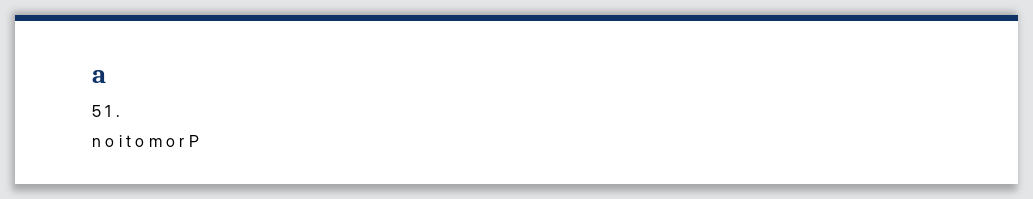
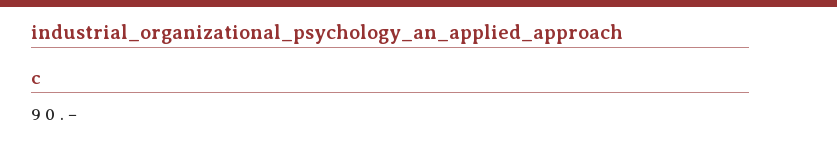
[92,70,106,83] [92,105,120,117] [92,135,199,147] a // 5 1 . // n o i t o m o r P -> [31,24,623,44] [31,75,41,84] [31,109,78,120] industrial_organizational_psychology_an_applied_approach // c // 9 0 . −

